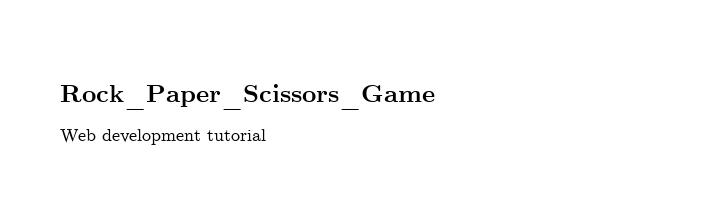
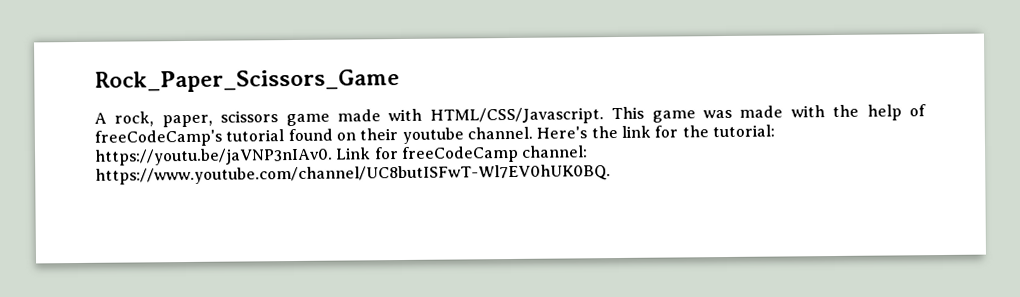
[60,129,266,145] Web development tutorial -> [94,104,926,128] [94,124,775,147] [94,145,589,166] [95,164,611,185] A rock, paper, scissors game made with HTML/CSS/Javascript. This game was made with the help of freeCodeCamp's tutorial found on their youtube channel. Here's the link for the tutorial: https://youtu.be/jaVNP3nIAv0. Link for freeCodeCamp channel: https://www.youtube.com/channel/UC8butISFwT-Wl7EV0hUK0BQ.

